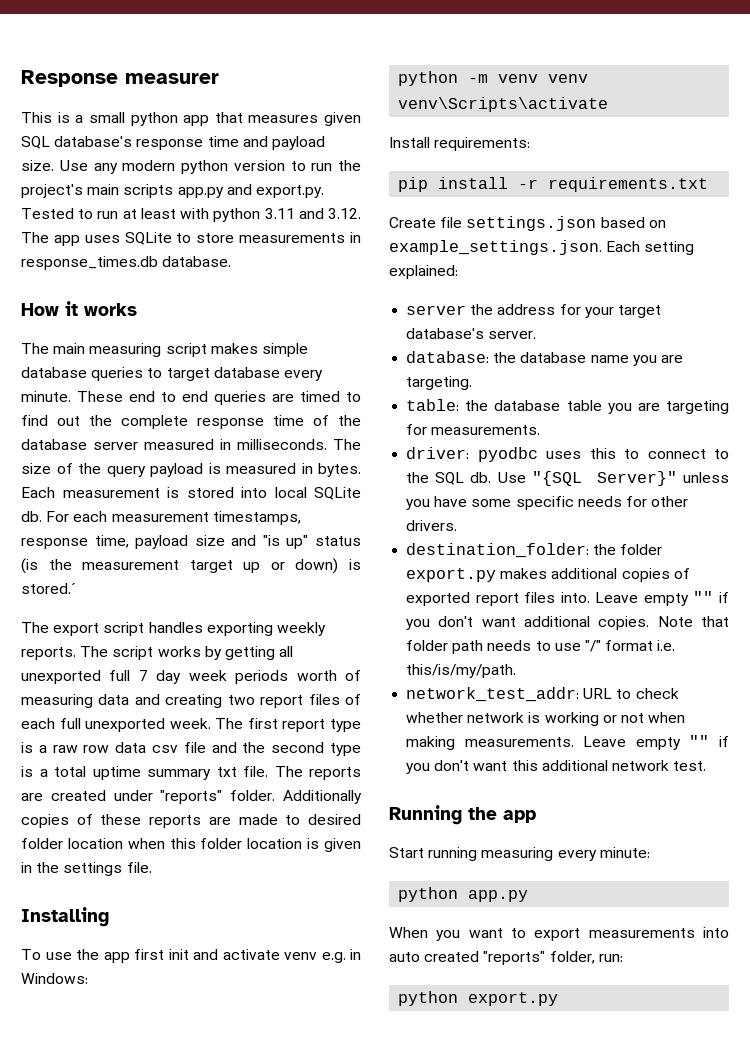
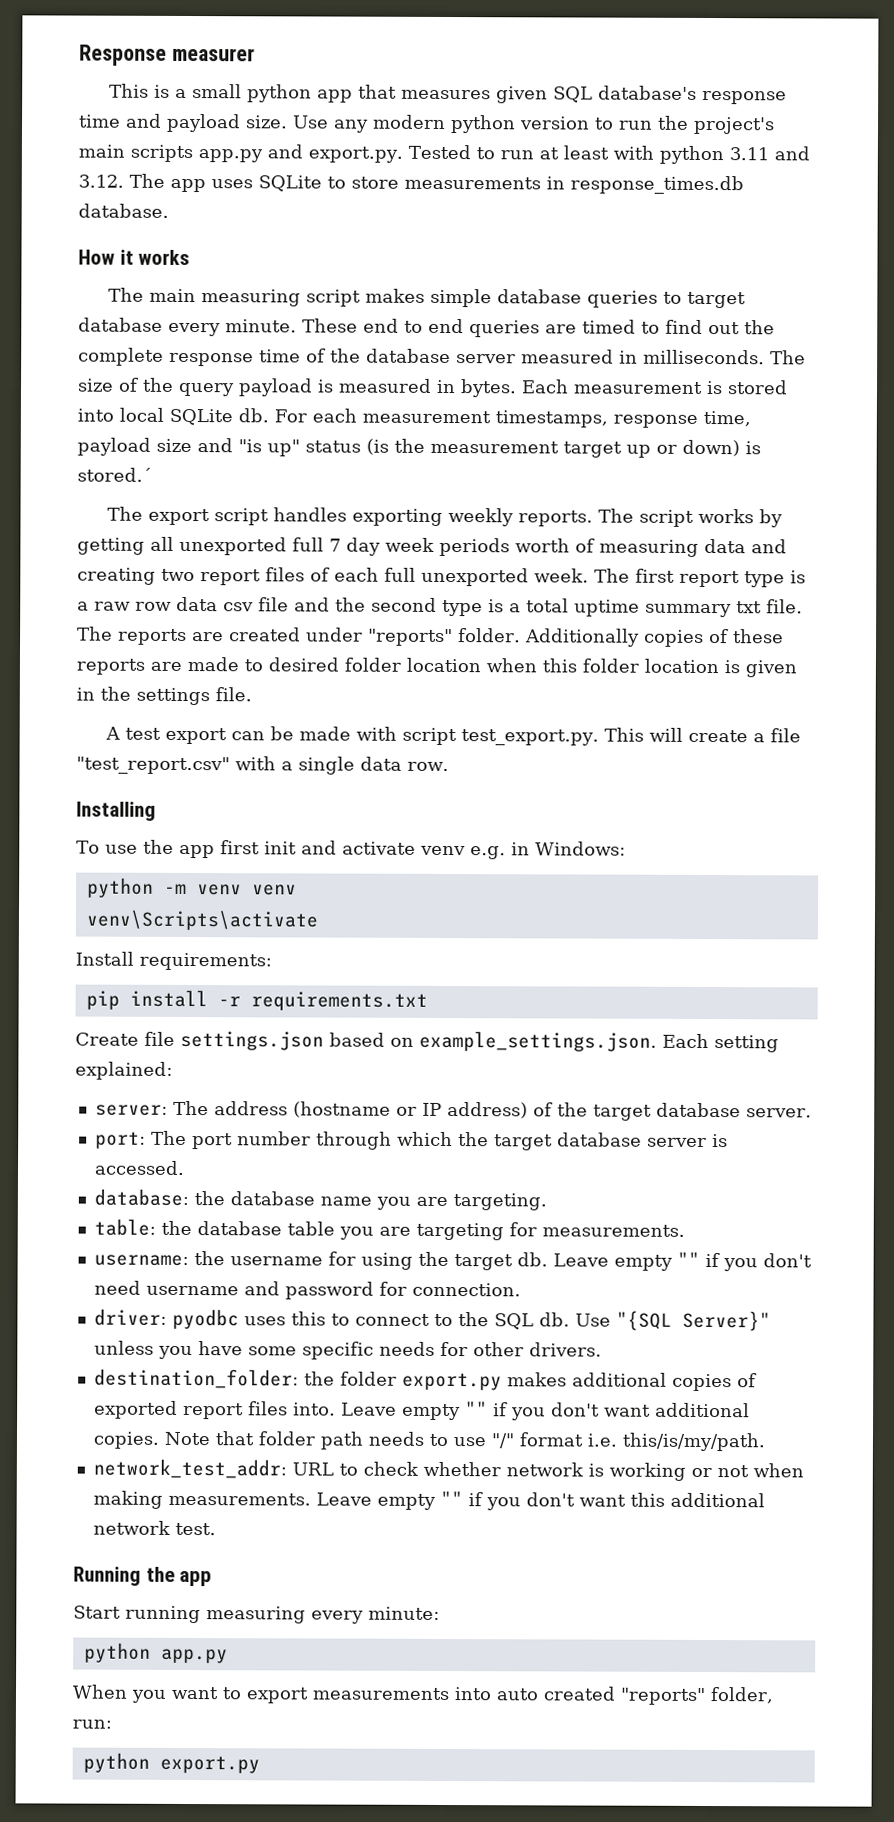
(152, 867) none -> [105,726,802,746] [76,756,449,775] // A test export can be made with script test_export.py. This will create a file "test_report.csv" with a single data row.
[406,304,661,318] [406,328,537,339] server the address for your target database's server. -> [94,1100,812,1121] [94,1130,728,1151] [93,1160,185,1175] server: The address (hostname or IP address) of the target database server. // port: The port number through which the target database server is accessed.
(541, 430) none -> [93,1251,812,1272] [93,1280,521,1300] // username: the username for using the target db. Leave empty "" if you don't need username and password for connection.

